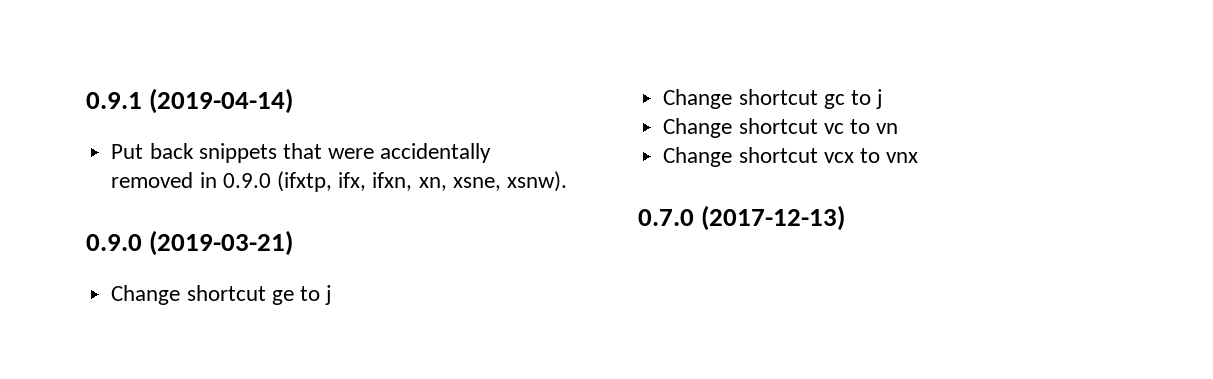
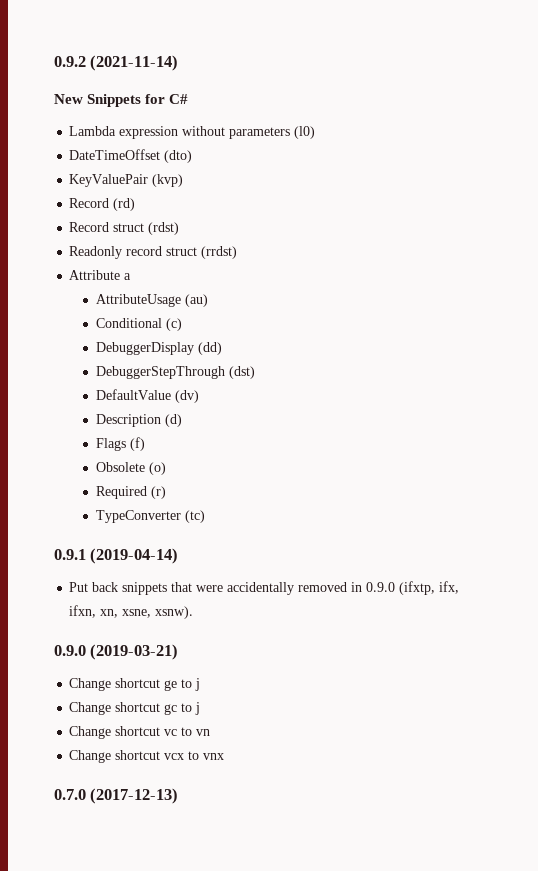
(86, 100) none -> [54,55,179,71] [54,94,189,107] [69,126,316,139] [69,149,193,163] [69,174,184,187] [69,198,136,211] [69,222,180,235] [69,246,238,259] [69,270,132,280] [95,294,208,307] [95,318,182,331] [95,342,222,355] [95,366,255,379] [95,389,199,403] [95,414,182,427] [95,437,145,451] [95,462,166,475] [95,486,166,499] [95,510,205,523] 0.9.2 (2021-11-14) // New Snippets for C# // Lambda expression without parameters (l0) // DateTimeOffset (dto) // KeyValuePair (kvp) // Record (rd) // Record struct (rdst) // Readonly record struct (rrdst) // Attribute a // AttributeUsage (au) // Conditional (c) // DebuggerDisplay (dd) // DebuggerStepThrough (dst) // DefaultValue (dv) // Description (d) // Flags (f) // Obsolete (o) // Required (r) // TypeConverter (tc) //

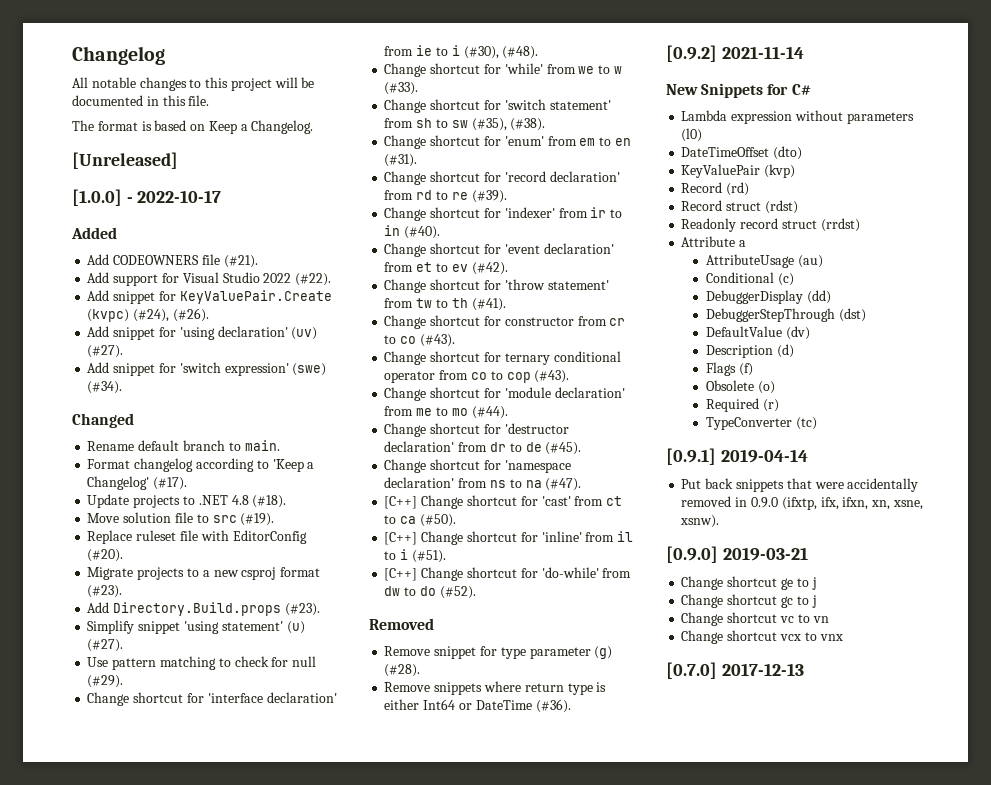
[54,55,179,71] 0.9.2 (2021-11-14) -> [72,46,165,65] [72,77,315,91] [72,95,210,106] [72,120,314,134] [72,152,178,169] [72,189,222,206] [71,227,117,239] [87,254,258,268] [87,272,332,286] [87,290,332,304] [87,308,209,322] [87,326,318,340] [87,345,124,358] [87,362,327,376] [87,381,123,394] [72,413,134,428] [87,440,280,451] [87,458,315,472] [87,476,188,490] [87,494,287,508] [87,512,275,526] [87,530,307,544] [87,549,124,562] [87,567,321,580] [87,585,123,598] [87,602,320,616] [87,620,305,634] [87,639,124,652] [87,656,317,670] [87,675,124,688] [87,692,337,706] [384,45,539,59] [384,63,622,77] [384,82,419,95] [384,99,611,113] [384,118,546,131] [384,135,631,149] [384,154,418,167] [384,171,620,185] [384,190,507,203] [384,207,623,221] [384,225,441,239] [384,243,614,257] [384,262,508,275] [384,279,609,293] [384,298,506,311] [384,315,626,329] [384,334,455,347] [384,351,621,365] [384,370,570,383] [384,387,625,401] [384,406,508,419] [384,423,569,437] [384,441,582,455] [384,459,571,473] [384,477,582,491] [384,495,623,509] [384,514,456,527] [384,531,634,545] [384,549,446,563] [384,567,632,581] [384,586,476,599] [369,618,434,630] [384,646,613,659] [384,664,421,677] [384,681,607,695] [384,699,571,713] [666,45,804,62] Changelog // All notable changes to this project will be documented in this file. // The format is based on Keep a Changelog. // [Unreleased] // [1.0.0] - 2022-10-17 // Added // Add CODEOWNERS file (#21). // Add support for Visual Studio 2022 (#22). // Add snippet for KeyValuePair.Create (kvpc) (#24), (#26). // Add snippet for 'using declaration' (uv) (#27). // Add snippet for 'switch expression' (swe) (#34). // Changed // Rename default branch to main. // Format changelog according to 'Keep a Changelog' (#17). // Update projects to .NET 4.8 (#18). // Move solution file to src (#19). // Replace ruleset file with EditorConfig (#20). // Migrate projects to a new csproj format (#23). // Add Directory.Build.props (#23). // Simplify snippet 'using statement' (u) (#27). // Use pattern matching to check for null (#29). // Change shortcut for 'interface declaration' from ie to i (#30), (#48). // Change shortcut for 'while' from we to w (#33). // Change shortcut for 'switch statement' from sh to sw (#35), (#38). // Change shortcut for 'enum' from em to en (#31). // Change shortcut for 'record declaration' from rd to re (#39). // Change shortcut for 'indexer' from ir to in (#40). // Change shortcut for 'event declaration' from et to ev (#42). // Change shortcut for 'throw statement' from tw to th (#41). // Change shortcut for constructor from cr to co (#43). // Change shortcut for ternary conditional operator from co to cop (#43). // Change shortcut for 'module declaration' from me to mo (#44). // Change shortcut for 'destructor declaration' from dr to de (#45). // Change shortcut for 'namespace declaration' from ns to na (#47). // [C++] Change shortcut for 'cast' from ct to ca (#50). // [C++] Change shortcut for 'inline' from il to i (#51). // [C++] Change shortcut for 'do-while' from dw to do (#52). // Removed // Remove snippet for type parameter (g) (#28). // Remove snippets where return type is either Int64 or DateTime (#36). // [0.9.2] 2021-11-14
[54,548,179,564] 0.9.1 (2019-04-14) -> [666,448,808,465] [0.9.1] 2019-04-14
[54,644,179,660] 0.9.0 (2019-03-21) -> [666,546,808,563] [0.9.0] 2019-03-21
[54,788,179,804] 0.7.0 (2017-12-13) -> [666,662,804,679] [0.7.0] 2017-12-13

